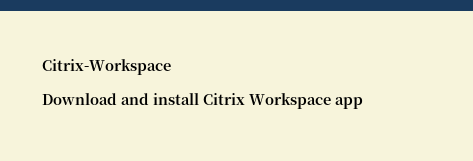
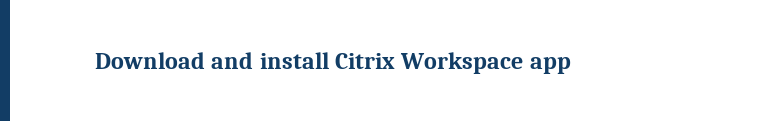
[42,59,171,75] Citrix-Workspace // -> (95, 60) none

